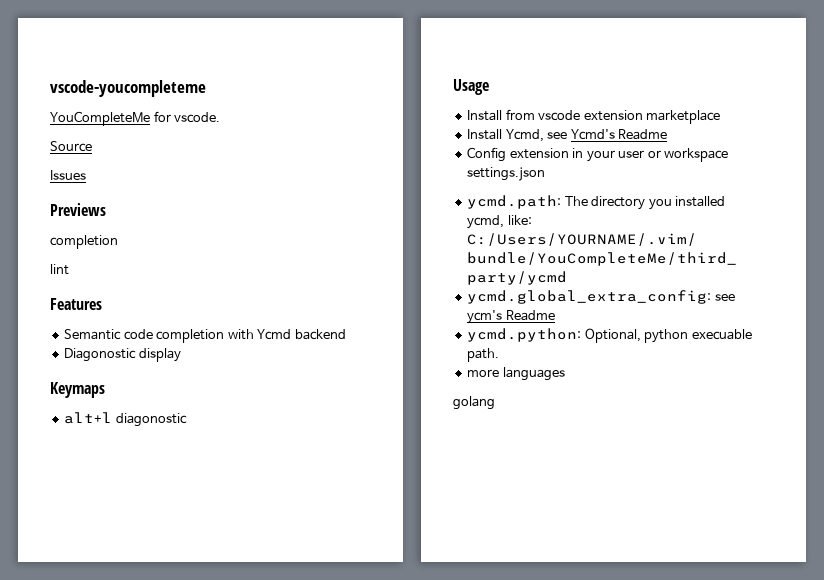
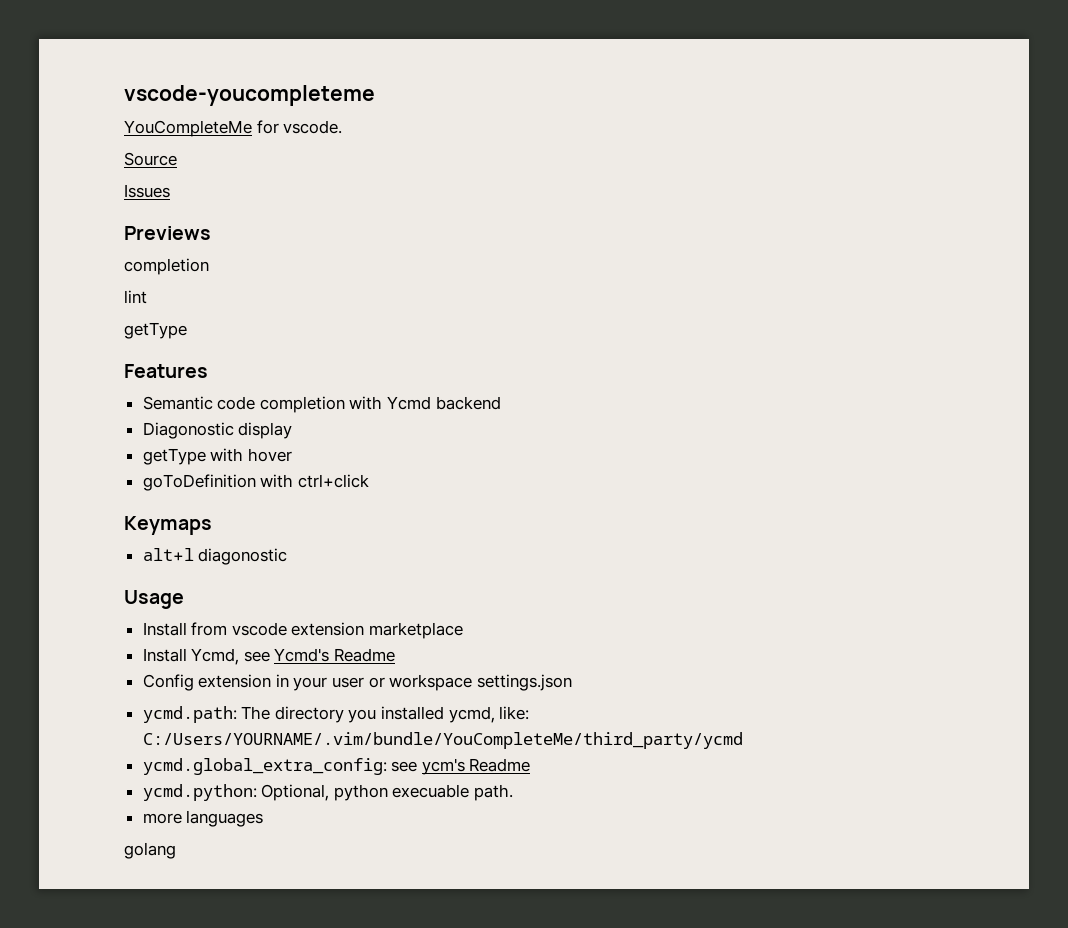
(69, 269) none -> [124,322,187,339] // getType
(181, 355) none -> [142,448,292,465] [142,474,369,491] // getType with hover // goToDefinition with ctrl+click

